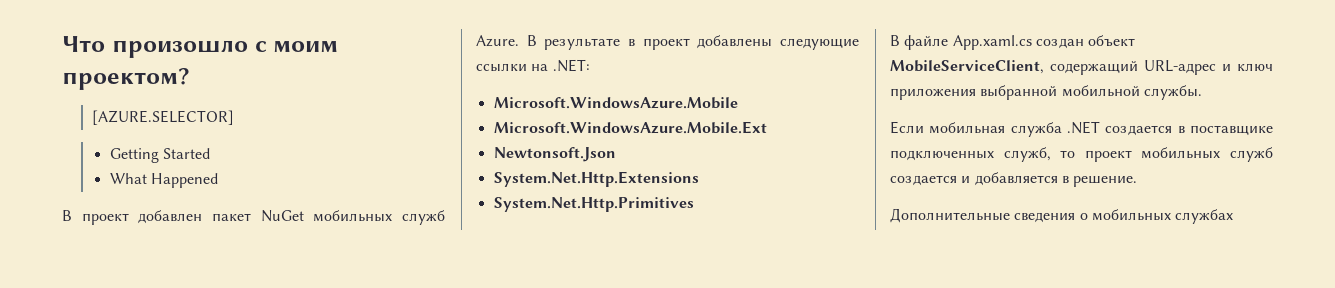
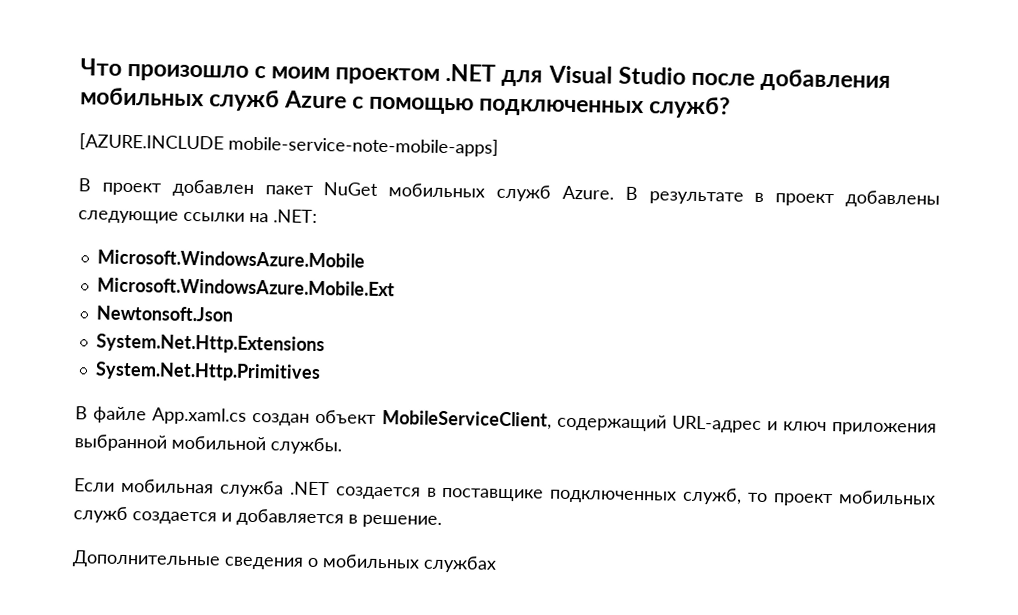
[62,68,190,90] [91,110,234,125] [109,148,210,163] [109,173,218,188] проектом? // [AZURE.SELECTOR] // Getting Started // What Happened -> [335,63,891,92] [80,87,732,119] [79,133,499,157] проектом .NET для Visual Studio после добавления мобильных служб Azure с помощью подключенных служб? // [AZURE.INCLUDE mobile-service-note-mobile-apps]

